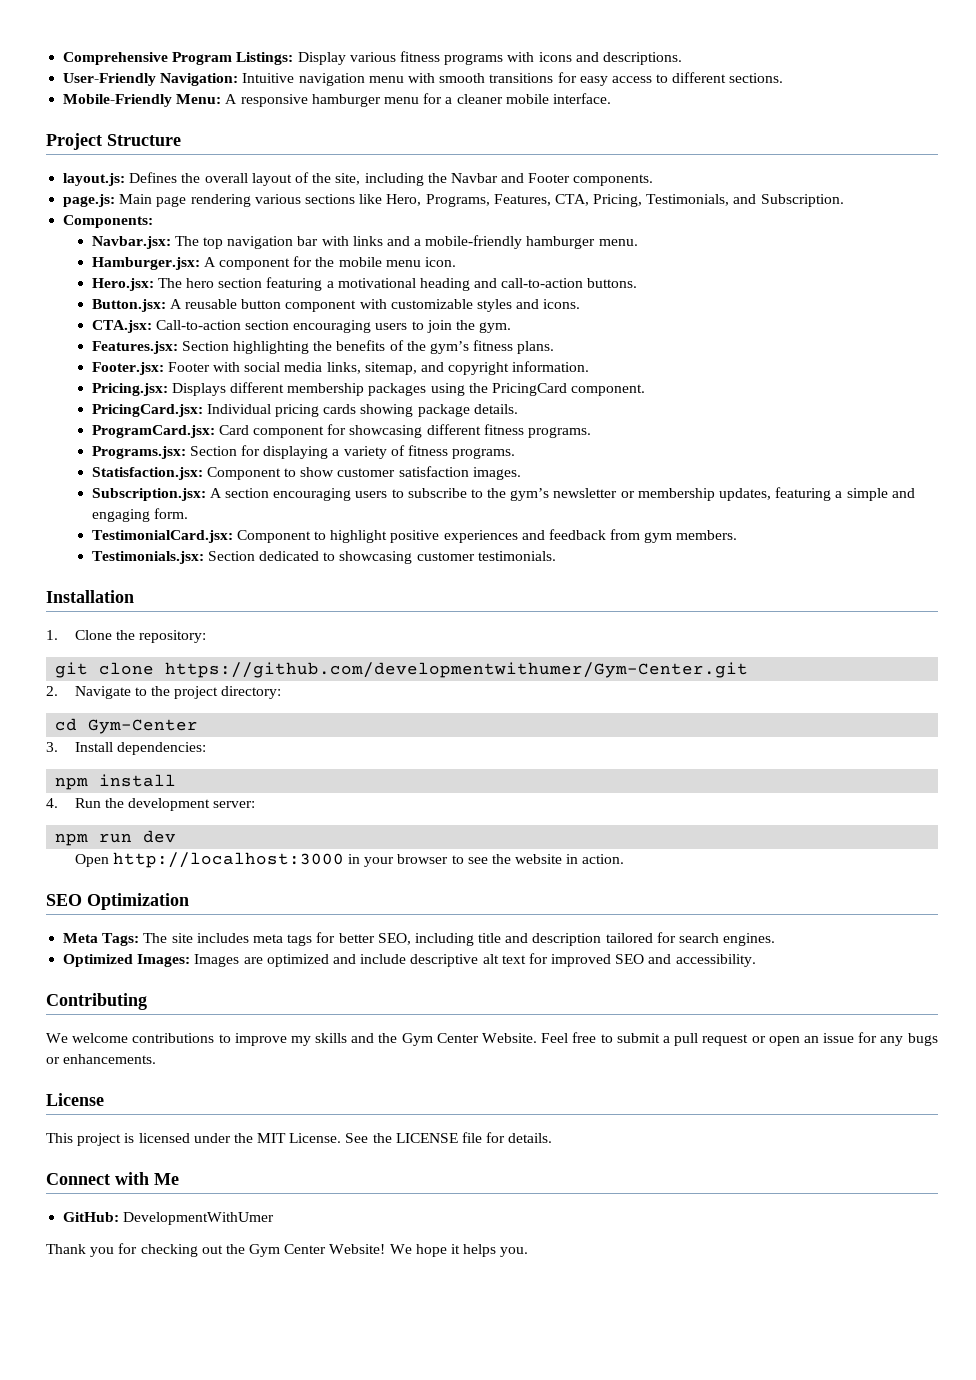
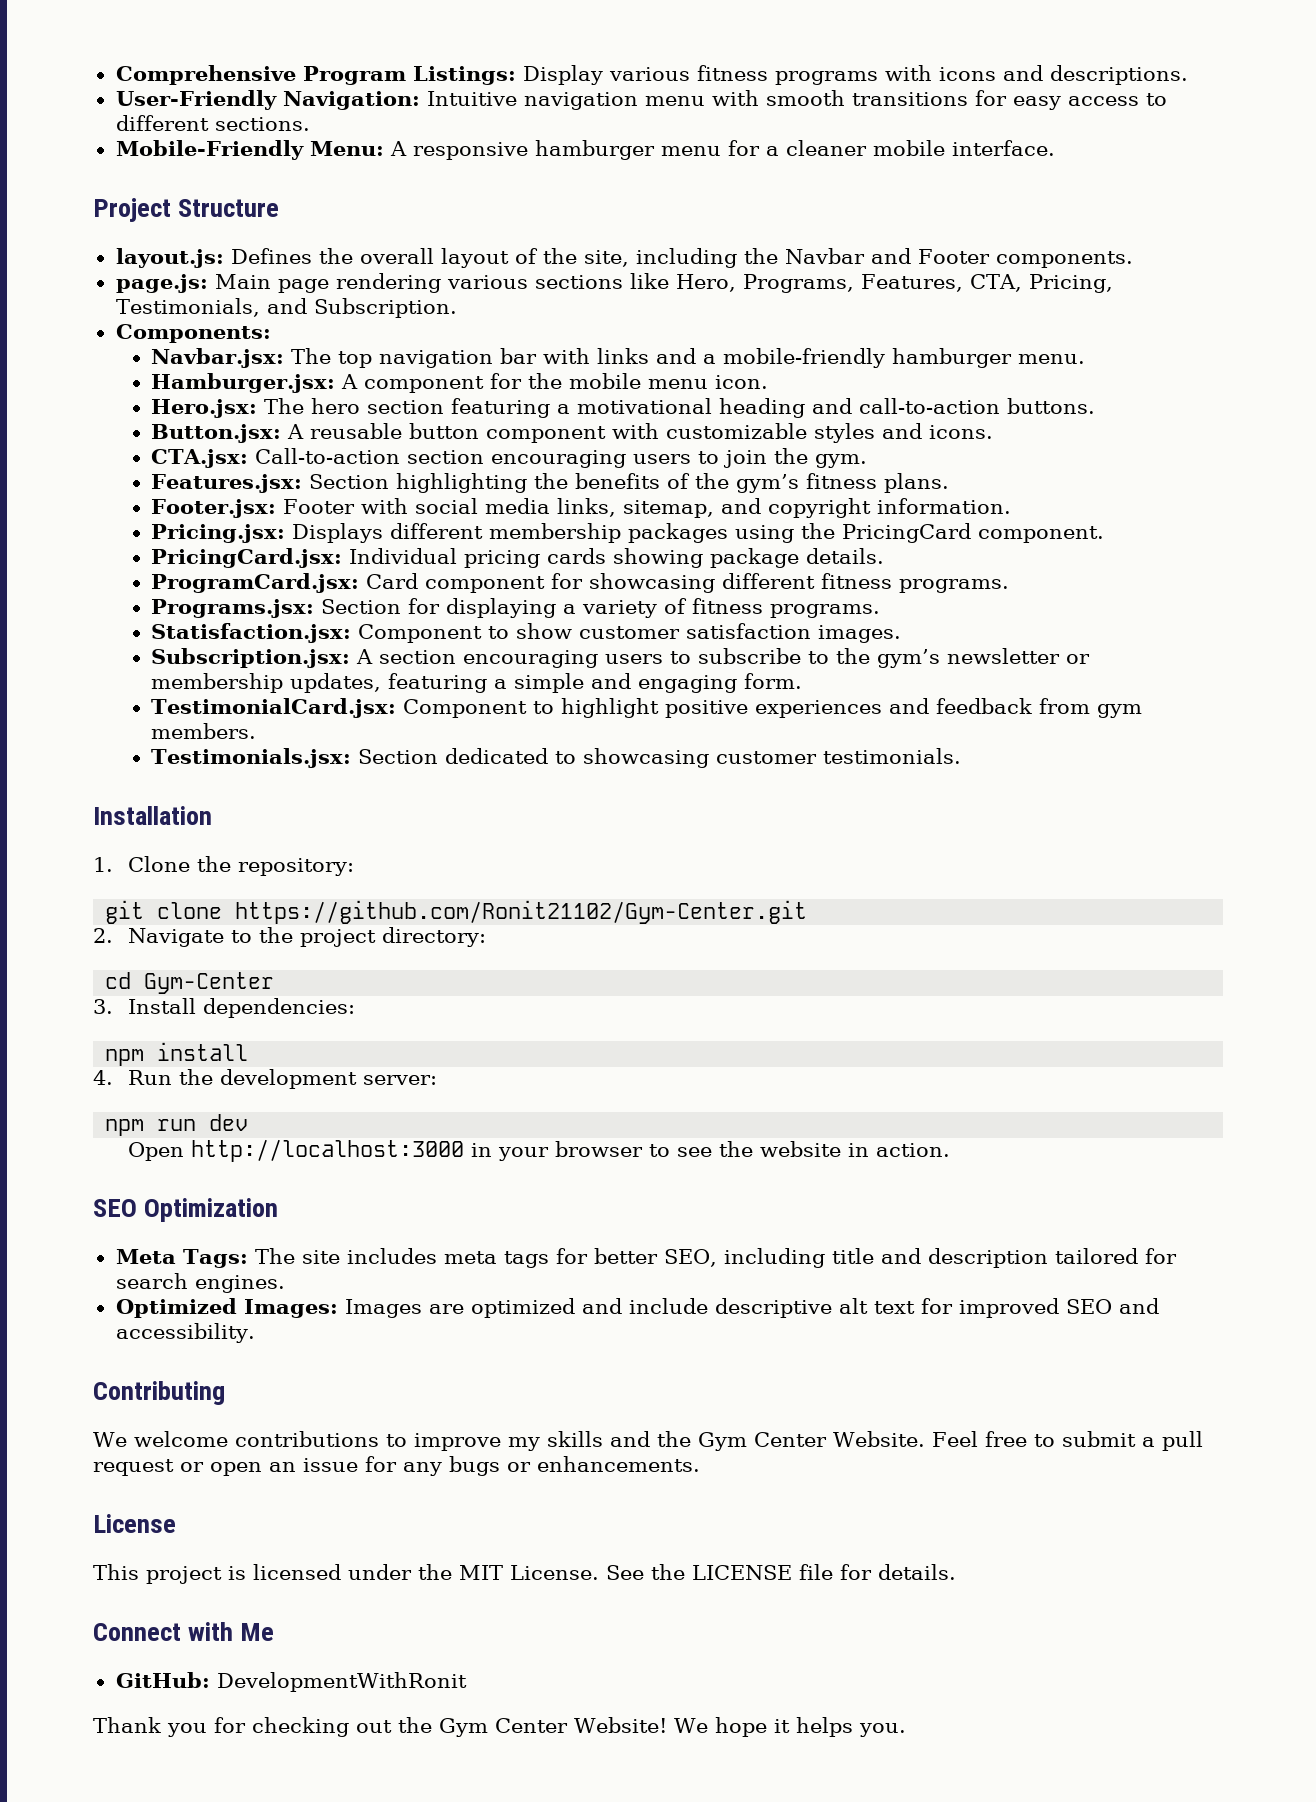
[165,662,749,678] https://github.com/developmentwithumer/Gym-Center.git -> [235,900,808,924] https://github.com/Ronit21102/Gym-Center.git
[123,1212,275,1225] DevelopmentWithUmer -> [216,1672,467,1692] DevelopmentWithRonit

